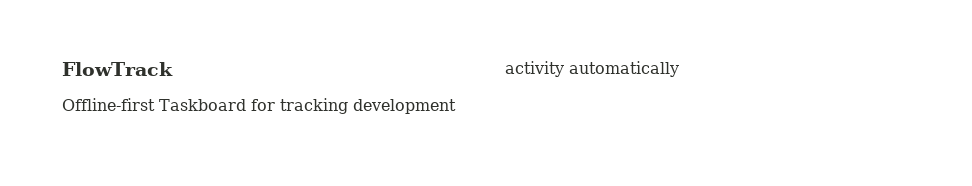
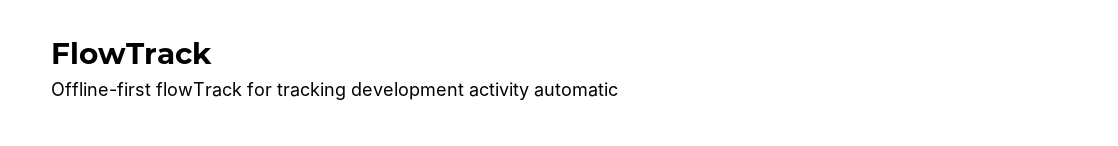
[159,99,246,111] Taskboard -> [156,82,242,97] flowTrack
[569,61,679,77] automatically -> [534,82,618,97] automatic

